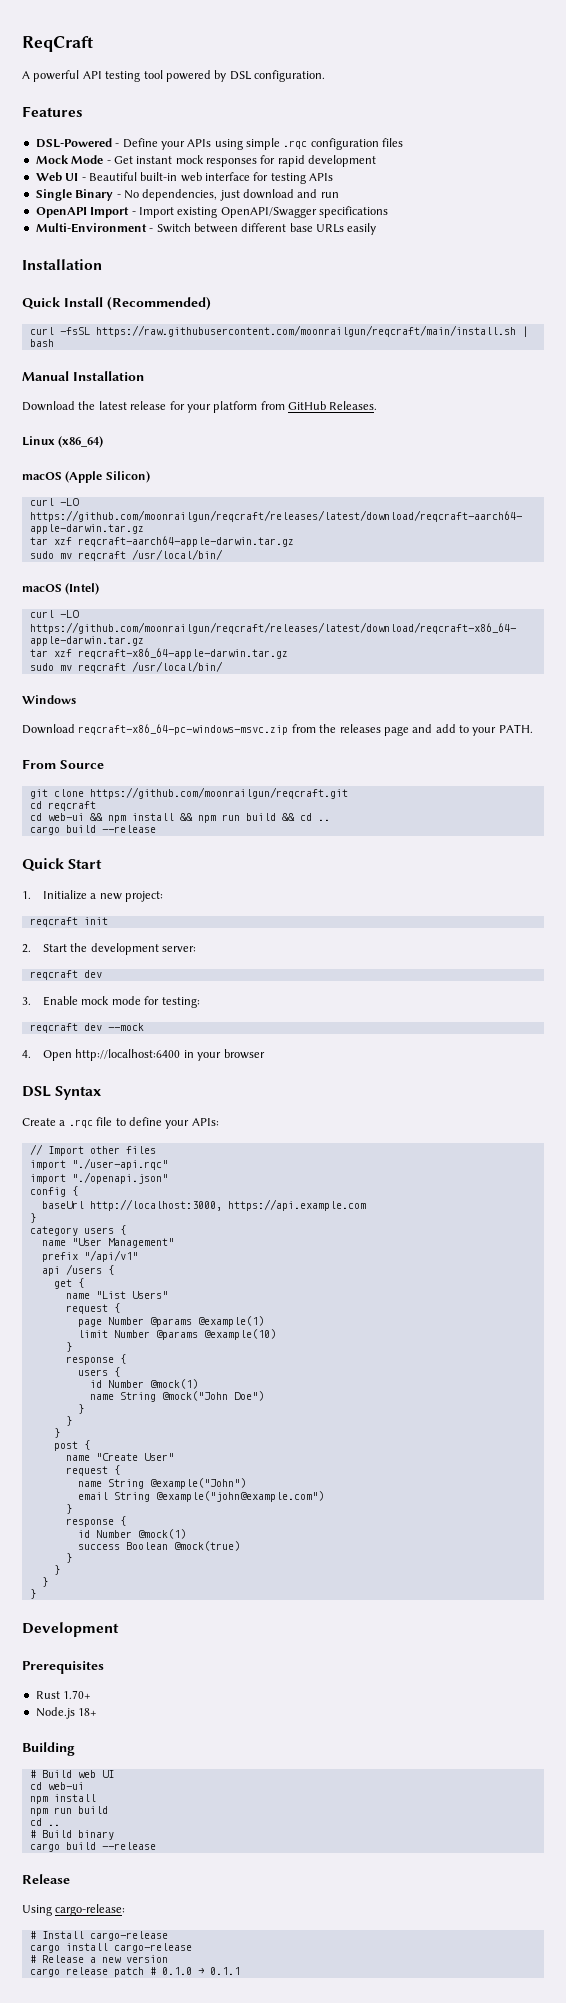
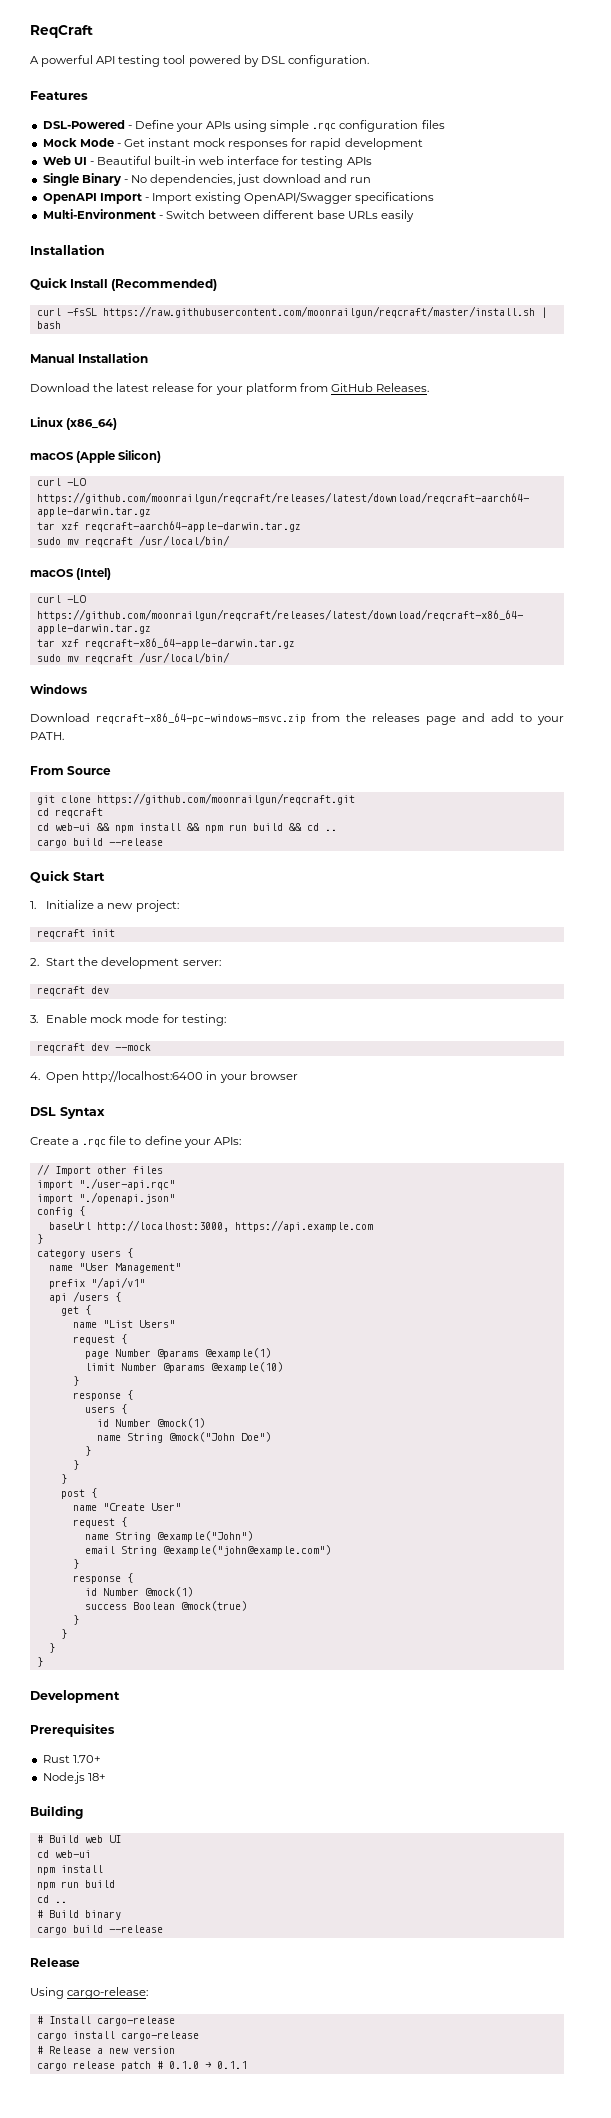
[95,325,516,337] https://raw.githubusercontent.com/moonrailgun/reqcraft/main/install.sh -> [102,306,535,318] https://raw.githubusercontent.com/moonrailgun/reqcraft/master/install.sh

